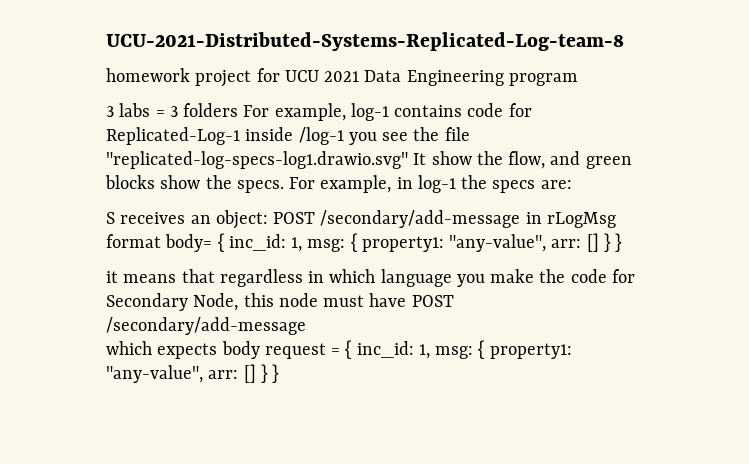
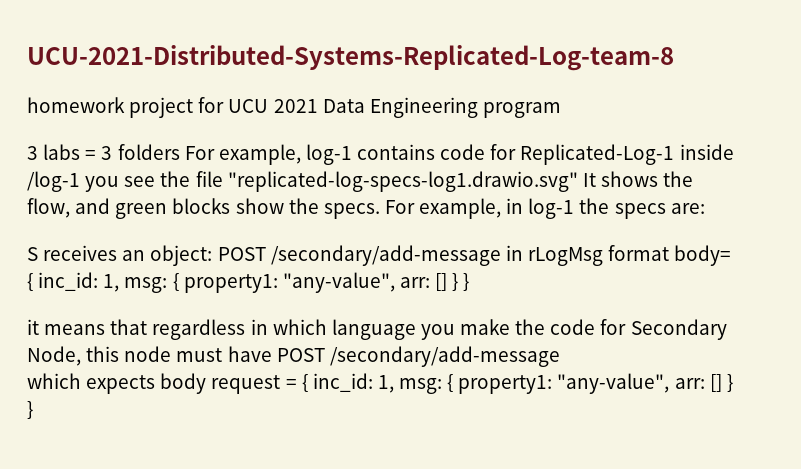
[431,151,472,165] show -> [600,171,658,187] shows

